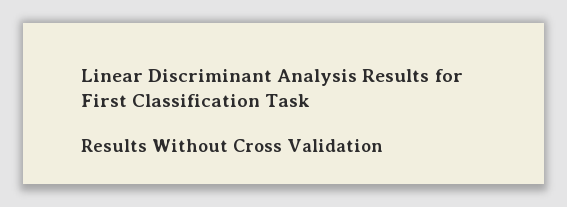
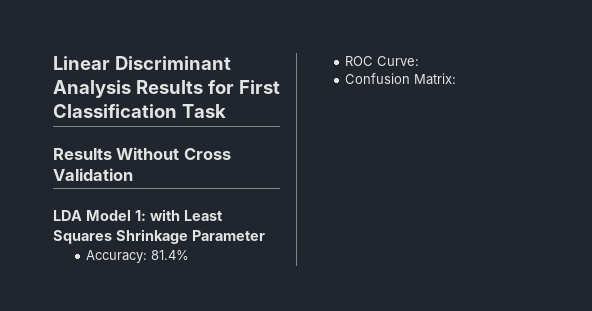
(383, 145) none -> [53,209,223,221] [53,229,265,244] [86,250,190,263] [345,56,420,66] [345,73,457,85] // LDA Model 1: with Least Squares Shrinkage Parameter // Accuracy: 81.4% // ROC Curve: // Confusion Matrix:

